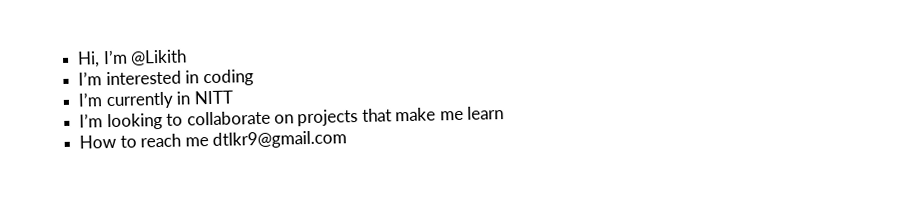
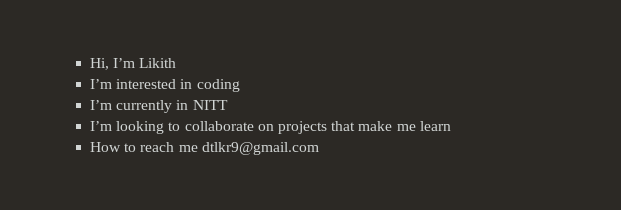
[130,49,188,66] @Likith -> [139,58,177,68] Likith

